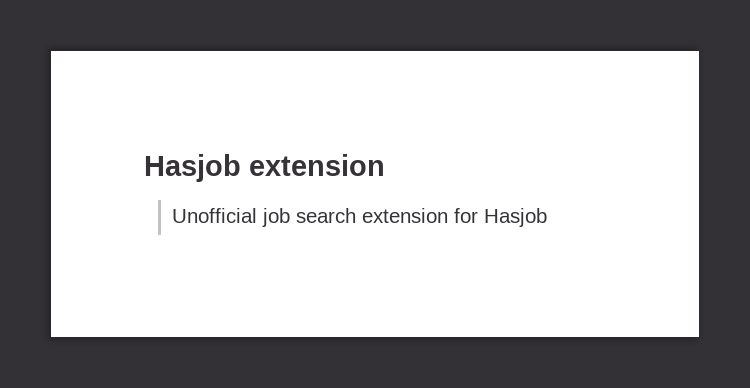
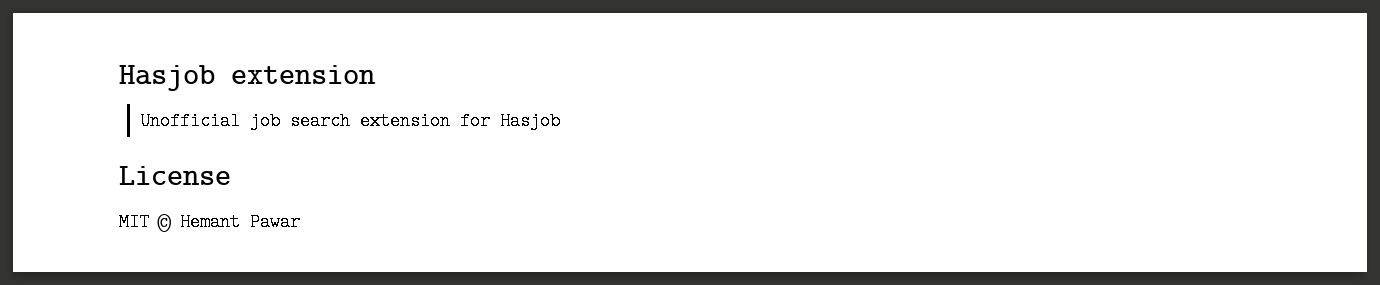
(548, 217) none -> [119,166,231,185] [119,213,300,232] // License // MIT © Hemant Pawar

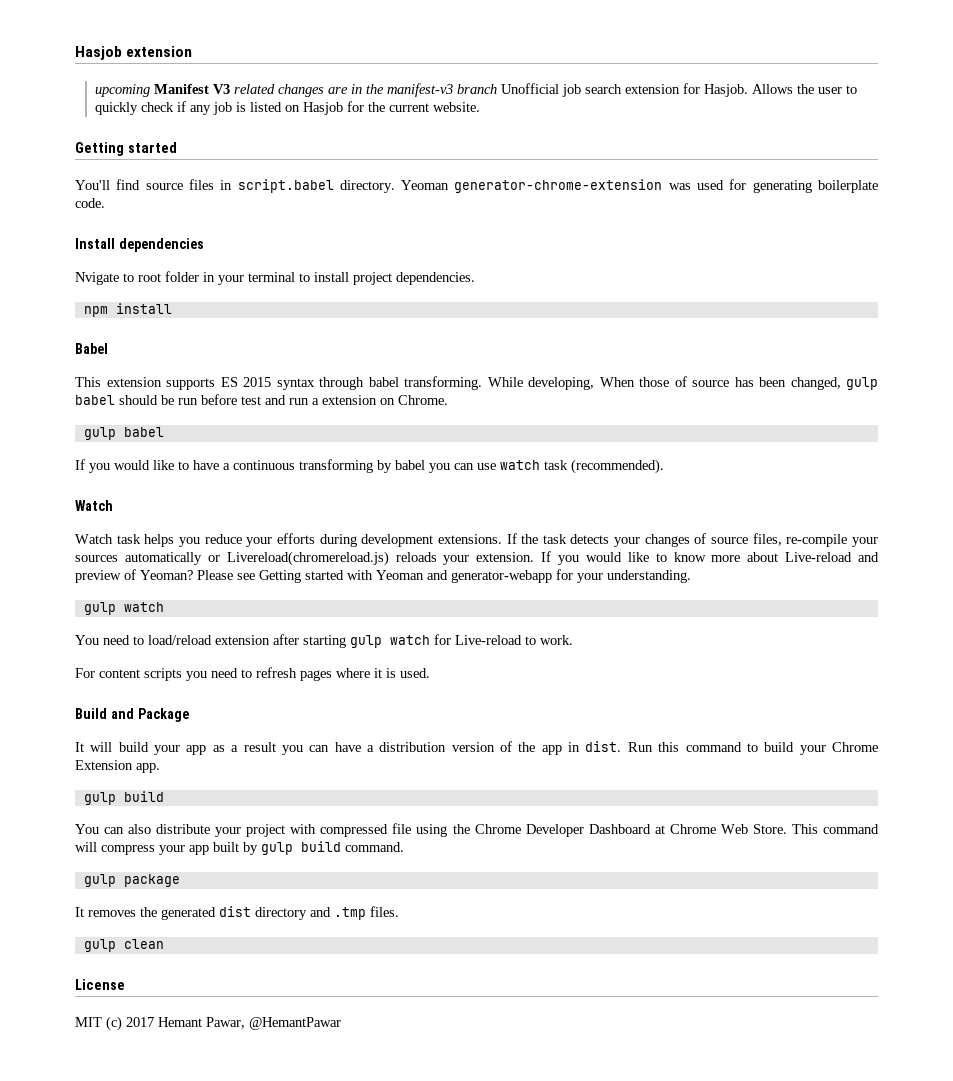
(376, 74) none -> [94,83,497,97] upcoming Manifest V3 related changes are in the manifest-v3 branch
[500,112,561,130] [119,166,231,185] [119,213,300,232] Hasjob // License // MIT © Hemant Pawar -> [703,84,857,97] [94,101,480,115] [75,142,177,156] [75,179,878,193] [75,198,105,208] [75,238,204,252] [75,271,475,285] [83,303,172,317] [75,343,108,354] [75,376,878,390] [75,394,448,405] [83,427,164,440] [75,459,664,474] [75,500,113,511] [75,533,878,547] [75,551,879,566] [75,569,691,583] [83,602,164,615] [75,634,573,648] [75,667,430,681] [75,708,189,722] [75,741,879,755] [75,760,160,773] [83,791,164,805] [75,823,879,837] [75,841,404,855] [83,874,180,887] [75,906,399,920] [83,939,164,952] [75,979,125,990] [75,1016,341,1031] Hasjob. Allows the user to quickly check if any job is listed on Hasjob for the current website. // Getting started // You'll find source files in script.babel directory. Yeoman generator-chrome-extension was used for generating boilerplate code. // Install dependencies // Nvigate to root folder in your terminal to install project dependencies. // npm install // Babel // This extension supports ES 2015 syntax through babel transforming. While developing, When those of source has been changed, gulp babel should be run before test and run a extension on Chrome. // gulp babel // If you would like to have a continuous transforming by babel you can use watch task (recommended). // Watch // Watch task helps you reduce your efforts during development extensions. If the task detects your changes of source files, re-compile your sources automatically or Livereload(chromereload.js) reloads your extension. If you would like to know more about Live-reload and preview of Yeoman? Please see Getting started with Yeoman and generator-webapp for your understanding. // gulp watch // You need to load/reload extension after starting gulp watch for Live-reload to work. // For content scripts you need to refresh pages where it is used. // Build and Package // It will build your app as a result you can have a distribution version of the app in dist. Run this command to build your Chrome Extension app. // gulp build // You can also distribute your project with compressed file using the Chrome Developer Dashboard at Chrome Web Store. This command will compress your app built by gulp build command. // gulp package // It removes the generated dist directory and .tmp files. // gulp clean // License // MIT (c) 2017 Hemant Pawar, @HemantPawar

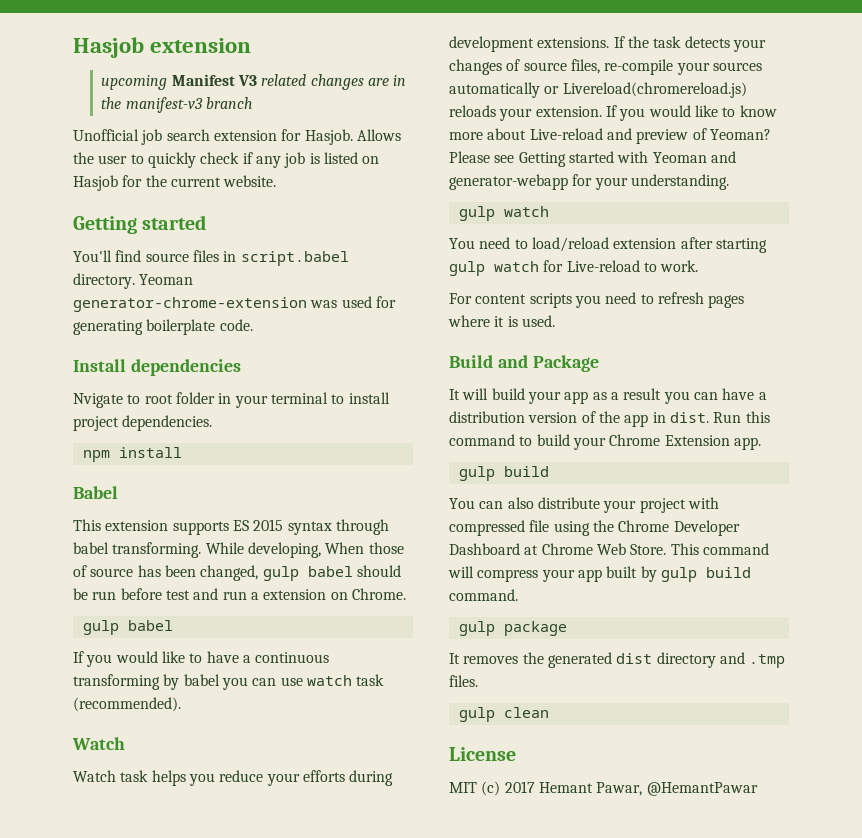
(497, 89) none -> (252, 103) //

